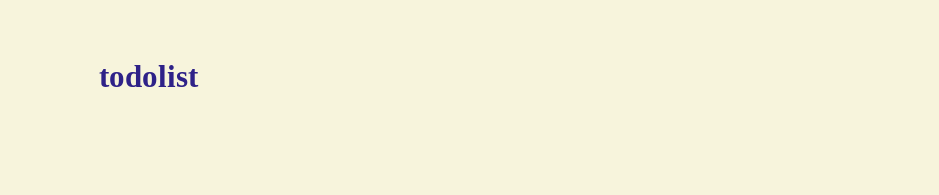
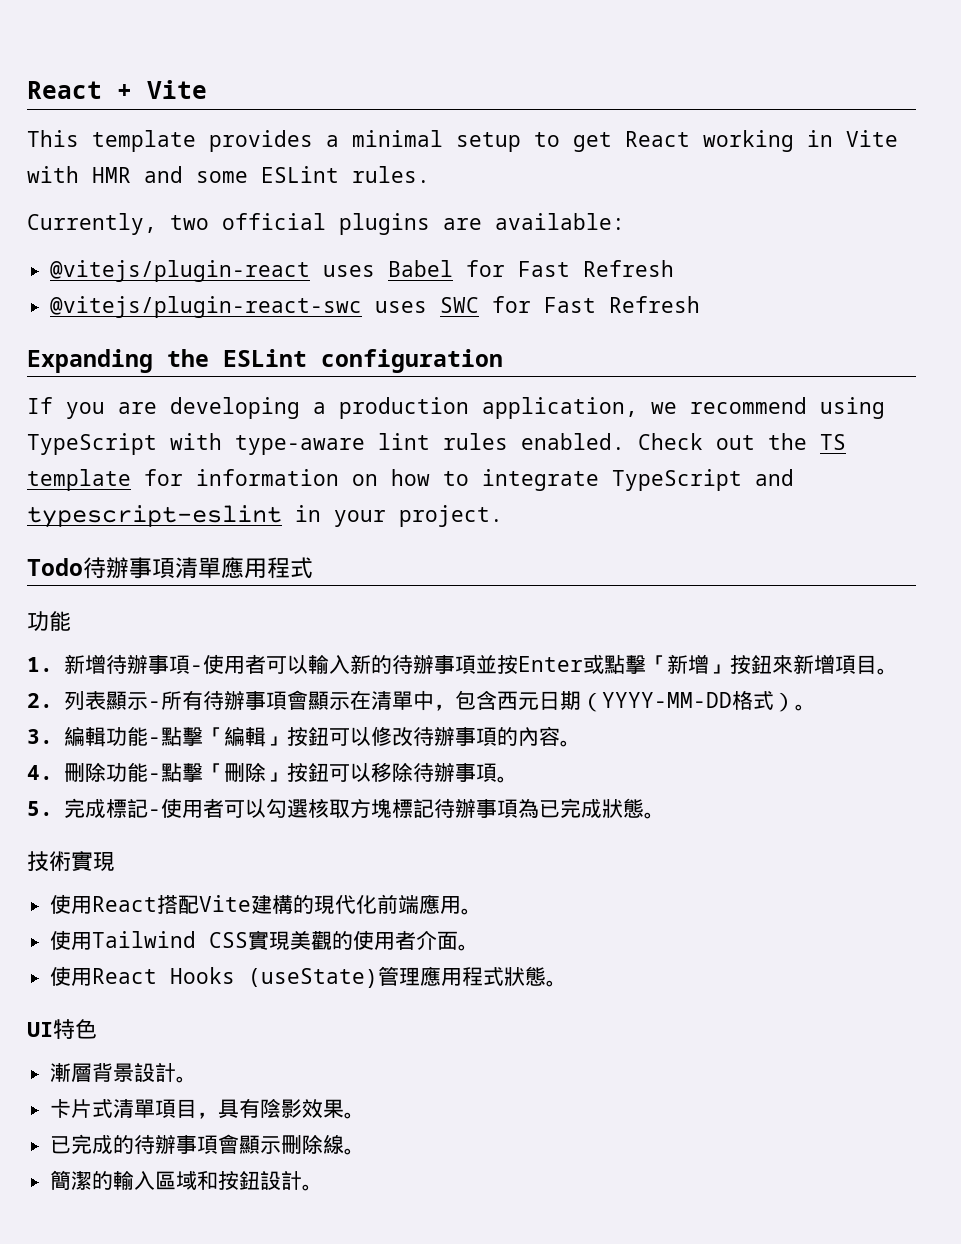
[99,65,199,87] todolist -> [27,80,207,99] [27,130,898,152] [27,166,430,183] [27,213,625,235] [50,260,675,282] [50,296,701,318] [27,349,503,373] [27,397,885,419] [27,433,846,455] [27,469,794,491] [27,505,503,528] [27,557,313,579] [27,611,71,631] [27,654,898,675] [27,690,816,712] [27,726,581,747] [27,762,518,783] [27,798,665,819] [27,851,115,872] [50,894,483,915] [50,930,480,951] [50,966,568,988] [27,1019,97,1039] [50,1062,198,1083] [50,1098,366,1119] [50,1134,366,1155] [50,1170,324,1191] React + Vite // This template provides a minimal setup to get React working in Vite with HMR and some ESLint rules. // Currently, two official plugins are available: // @vitejs/plugin-react uses Babel for Fast Refresh // @vitejs/plugin-react-swc uses SWC for Fast Refresh // Expanding the ESLint configuration // If you are developing a production application, we recommend using TypeScript with type-aware lint rules enabled. Check out the TS template for information on how to integrate TypeScript and typescript-eslint in your project. // Todo待辦事項清單應用程式 // 功能 // 1.新增待辦事項-使用者可以輸入新的待辦事項並按Enter或點擊「新增」按鈕來新增項目。 // 2.列表顯示-所有待辦事項會顯示在清單中，包含西元日期（YYYY-MM-DD格式）。 // 3.編輯功能-點擊「編輯」按鈕可以修改待辦事項的內容。 // 4.刪除功能-點擊「刪除」按鈕可以移除待辦事項。 // 5.完成標記-使用者可以勾選核取方塊標記待辦事項為已完成狀態。 // 技術實現 // 使用React搭配Vite建構的現代化前端應用。 // 使用Tailwind CSS實現美觀的使用者介面。 // 使用React Hooks (useState)管理應用程式狀態。 // UI特色 // 漸層背景設計。 // 卡片式清單項目，具有陰影效果。 // 已完成的待辦事項會顯示刪除線。 // 簡潔的輸入區域和按鈕設計。

